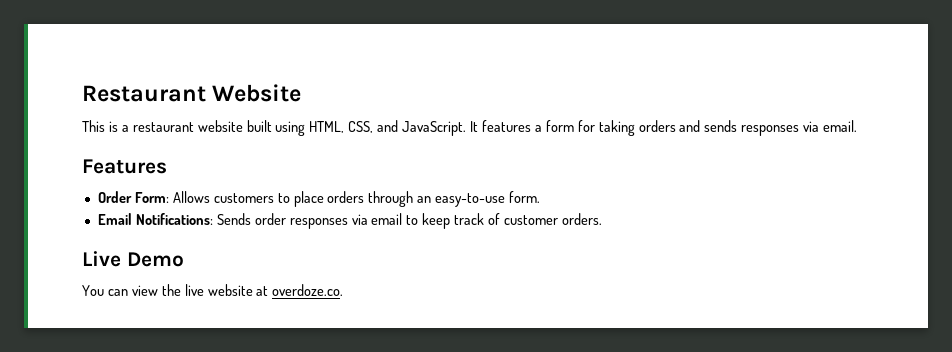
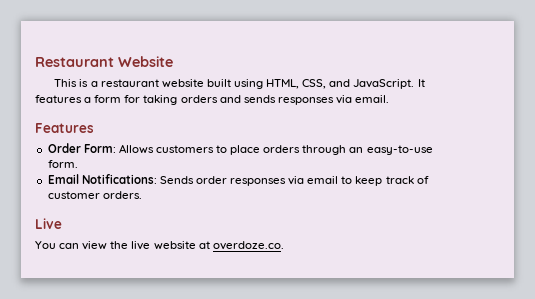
[126,252,184,267] Demo -> (62, 223) none

